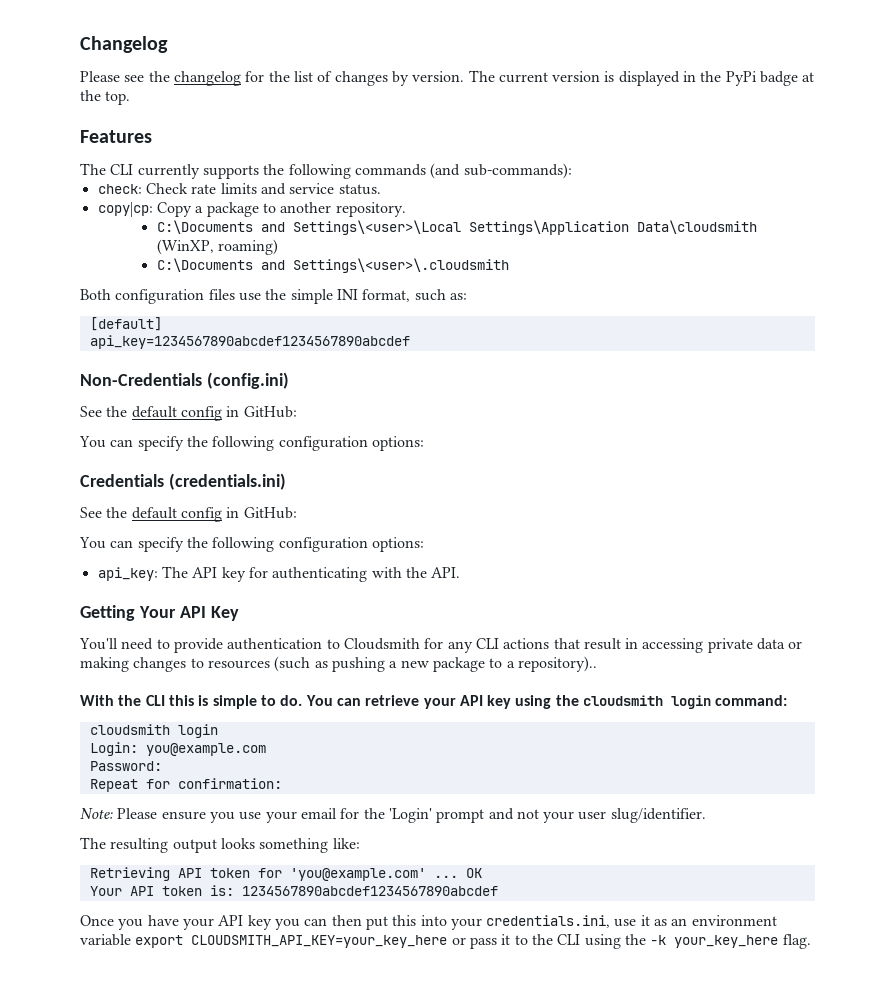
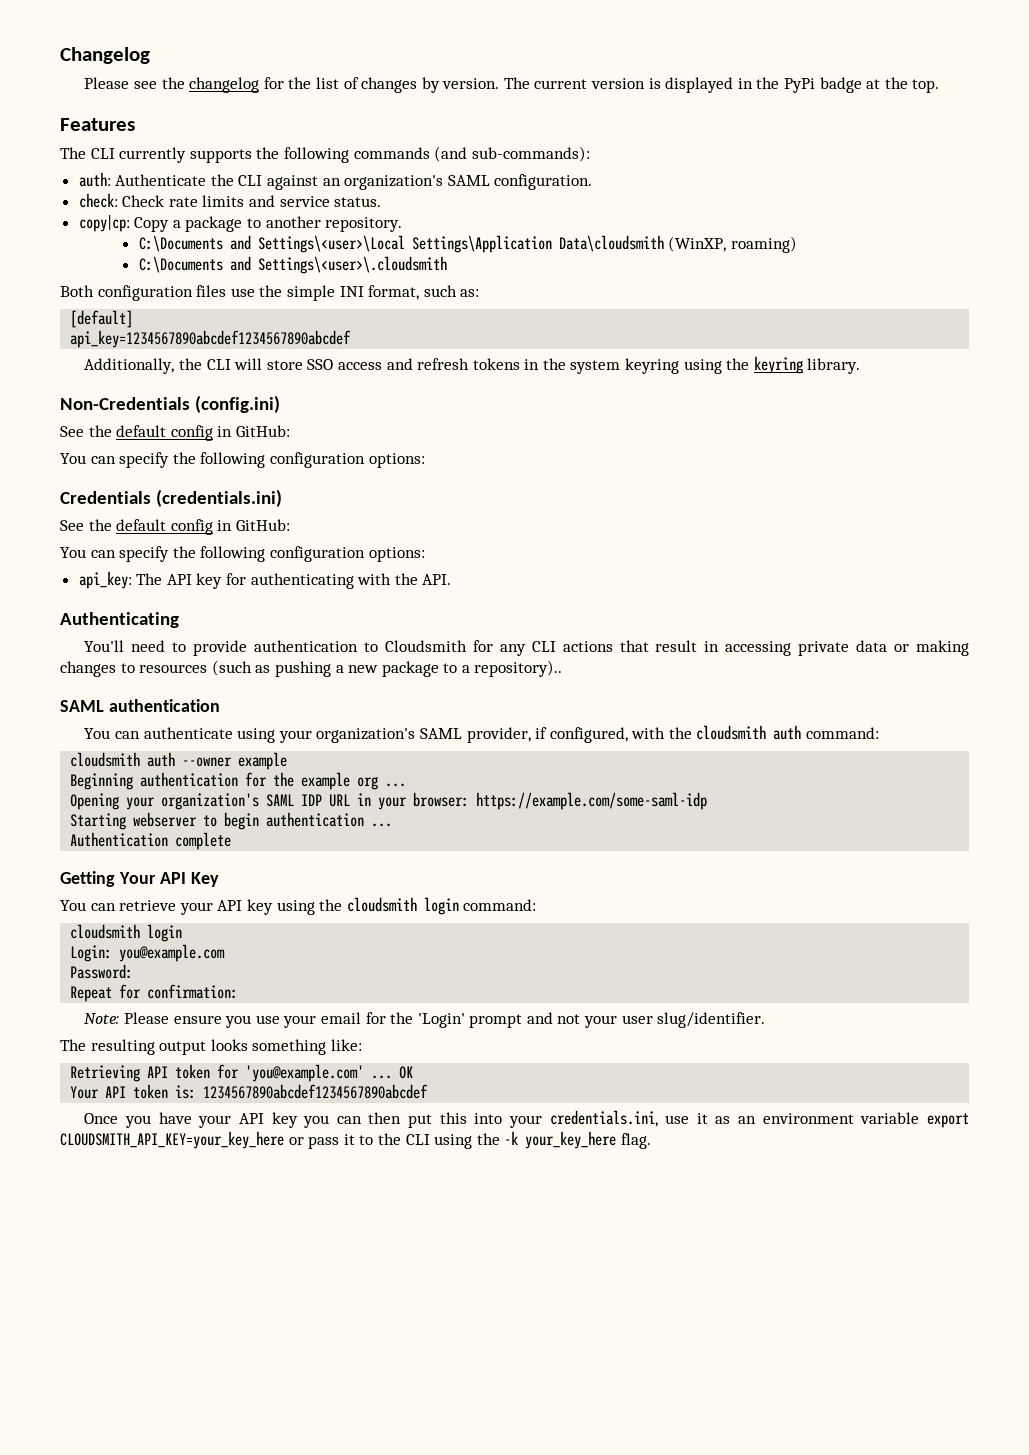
(572, 171) none -> [78,172,593,190] // auth: Authenticate the CLI against an organization's SAML configuration.
(410, 342) none -> [84,356,861,374] // Additionally, the CLI will store SSO access and refresh tokens in the system keyring using the keyring library.
[80,605,239,621] Getting Your API Key -> [60,612,179,628] Authenticating
[80,695,303,709] With the CLI this is simple to do. -> [60,699,220,712] [84,725,880,743] [70,752,288,770] [70,772,407,790] [70,792,708,810] [70,812,393,830] [70,832,232,850] [60,871,219,887] SAML authentication // You can authenticate using your organization's SAML provider, if configured, with the cloudsmith auth command: // cloudsmith auth --owner example // Beginning authentication for the example org ... // Opening your organization's SAML IDP URL in your browser: https://example.com/some-saml-idp // Starting webserver to begin authentication ... // Authentication complete // Getting Your API Key //

